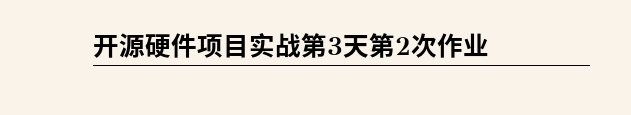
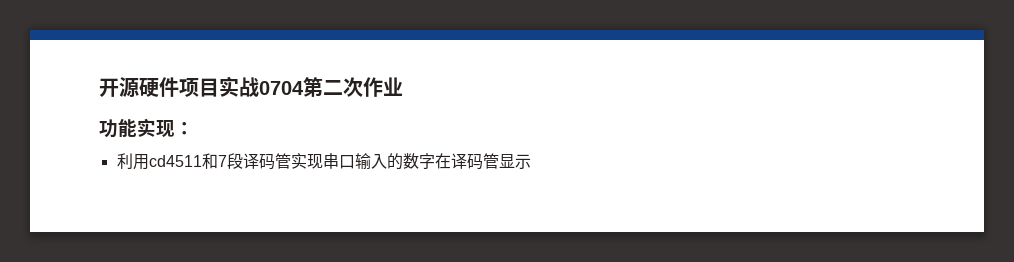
[301,33,489,58] 第3天第2次作业 -> [259,77,403,97] [99,118,194,138] [116,153,531,170] 0704第二次作业 // 功能实现： // 利用cd4511和7段译码管实现串口输入的数字在译码管显示

